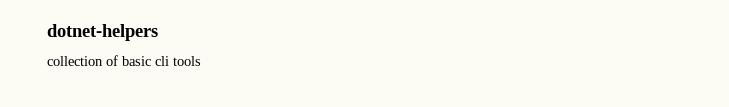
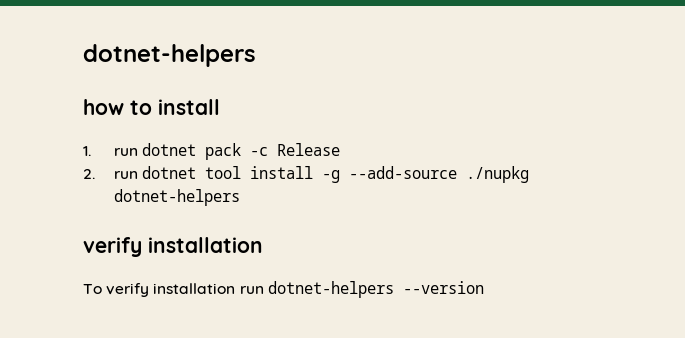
[47,24,158,41] [47,55,201,66] dotnet-helpers // collection of basic cli tools -> [83,44,256,67] [83,99,220,115] [83,143,340,160] [83,166,529,183] [113,189,240,206] [83,237,263,257] [83,281,484,298] dotnet-helpers // how to install // 1. run dotnet pack -c Release // 2. run dotnet tool install -g --add-source ./nupkg dotnet-helpers // verify installation // To verify installation run dotnet-helpers --version

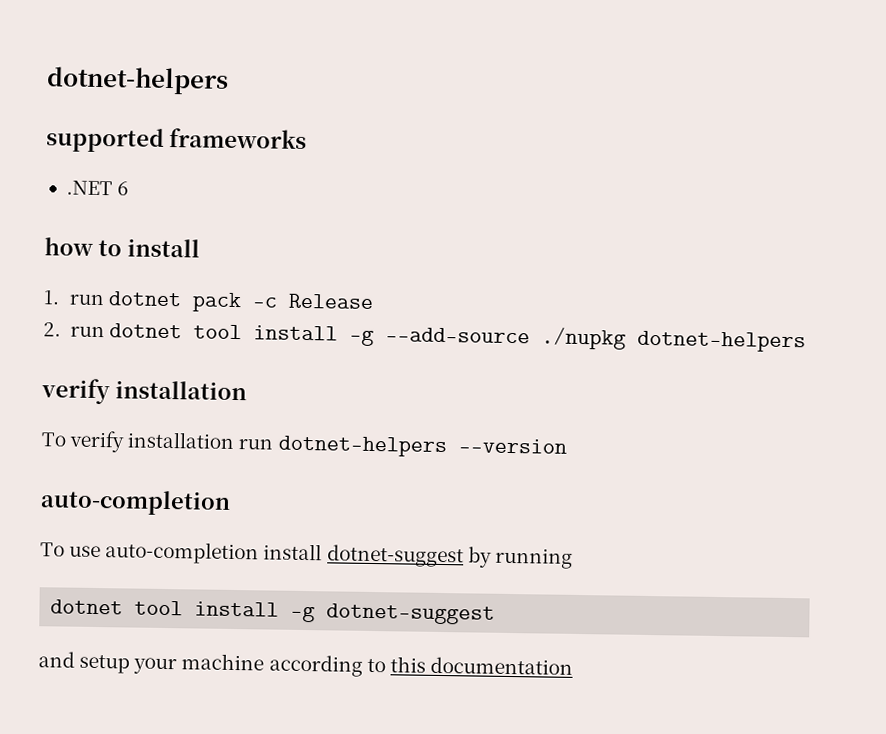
[83,44,256,67] dotnet-helpers -> [46,66,229,95] [46,127,307,153] [65,180,130,196] dotnet-helpers // supported frameworks // .NET 6
(484, 287) none -> [40,489,231,516] [40,541,573,569] [50,599,496,625] [38,651,573,677] // auto-completion // To use auto-completion install dotnet-suggest by running // dotnet tool install -g dotnet-suggest // and setup your machine according to this documentation

